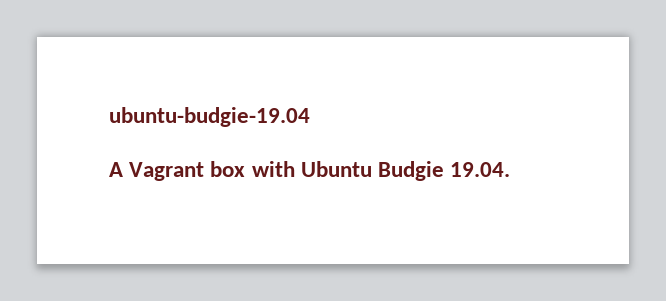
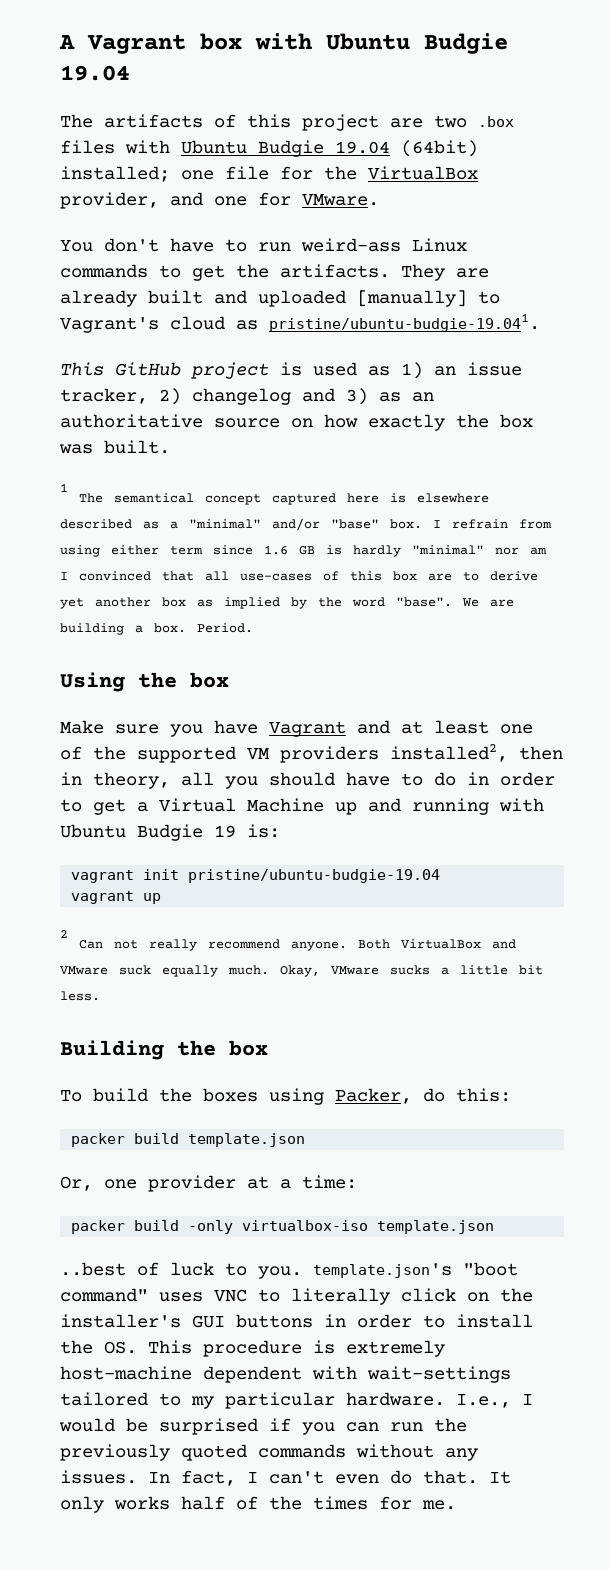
[109,107,310,127] ubuntu-budgie-19.04 // -> (59, 42) none
[450,162,511,177] 19.04. -> [60,65,130,81] [60,114,514,131] [60,140,478,157] [60,166,478,182] [60,192,379,209] [60,238,467,252] [60,264,489,281] [60,290,500,307] [60,313,540,333] [60,362,522,379] [60,388,434,405] [60,414,533,431] [59,440,170,454] [60,483,68,492] [79,493,489,505] [60,518,552,531] [60,545,547,557] [60,571,538,581] [60,597,514,609] [60,623,253,635] [60,672,229,692] [60,720,533,737] [60,744,563,763] [60,772,555,789] [60,798,544,815] [60,824,280,841] [71,869,441,883] [71,891,162,904] [60,930,68,938] [79,939,516,951] [60,965,543,977] [60,991,100,1001] [60,1040,268,1060] [60,1088,511,1105] [71,1133,306,1147] [60,1175,357,1192] [71,1220,495,1234] [60,1262,518,1279] [60,1288,533,1305] [60,1314,533,1328] [60,1340,445,1357] [60,1366,511,1383] [60,1392,533,1409] [59,1418,467,1435] [60,1444,478,1461] [60,1470,511,1486] [60,1496,456,1513] 19.04 // The artifacts of this project are two .box files with Ubuntu Budgie 19.04 (64bit) installed; one file for the VirtualBox provider, and one for VMware. // You don't have to run weird-ass Linux commands to get the artifacts. They are already built and uploaded [manually] to Vagrant's cloud as pristine/ubuntu-budgie-19.041. // This GitHub project is used as 1) an issue tracker, 2) changelog and 3) as an authoritative source on how exactly the box was built. // 1 The semantical concept captured here is elsewhere described as a "minimal" and/or "base" box. I refrain from using either term since 1.6 GB is hardly "minimal" nor am I convinced that all use-cases of this box are to derive yet another box as implied by the word "base". We are building a box. Period. // Using the box // Make sure you have Vagrant and at least one of the supported VM providers installed2, then in theory, all you should have to do in order to get a Virtual Machine up and running with Ubuntu Budgie 19 is: // vagrant init pristine/ubuntu-budgie-19.04 // vagrant up // 2 Can not really recommend anyone. Both VirtualBox and VMware suck equally much. Okay, VMware sucks a little bit less. // Building the box // To build the boxes using Packer, do this: // packer build template.json // Or, one provider at a time: // packer build -only virtualbox-iso template.json // ..best of luck to you. template.json's "boot command" uses VNC to literally click on the installer's GUI buttons in order to install the OS. This procedure is extremely host-machine dependent with wait-settings tailored to my particular hardware. I.e., I would be surprised if you can run the previously quoted commands without any issues. In fact, I can't even do that. It only works half of the times for me.

